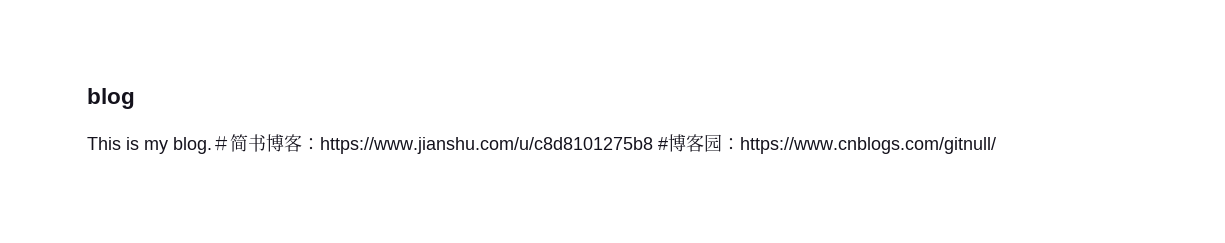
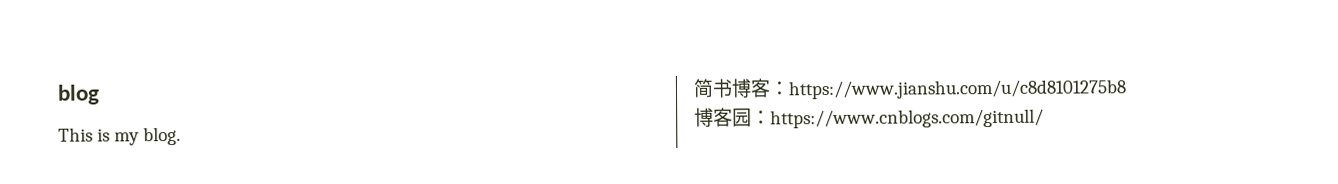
[212,136,230,151] ＃ -> (182, 136) //
[658,137,668,150] # -> (1127, 89) //

